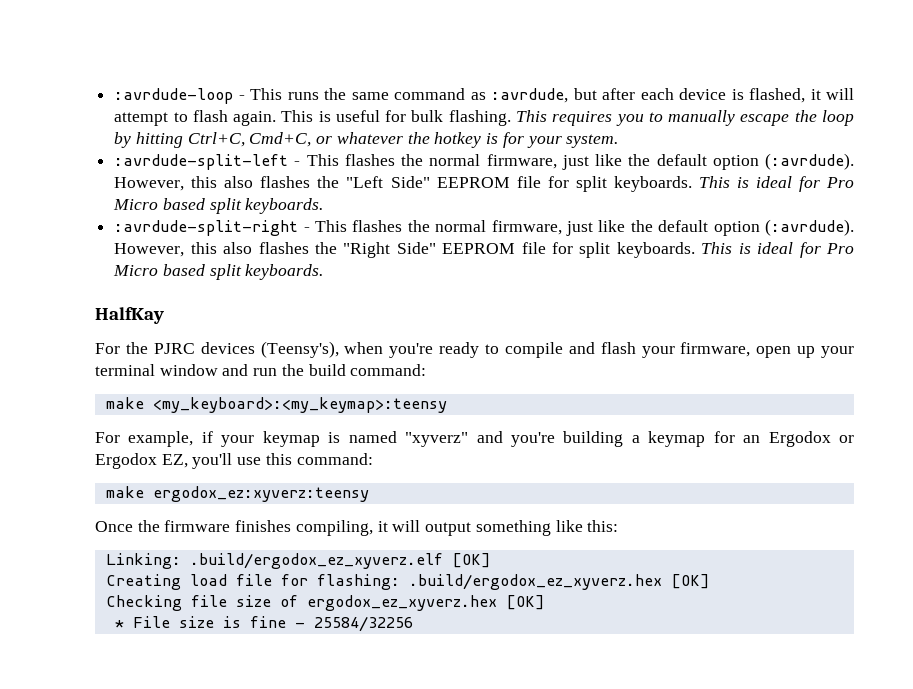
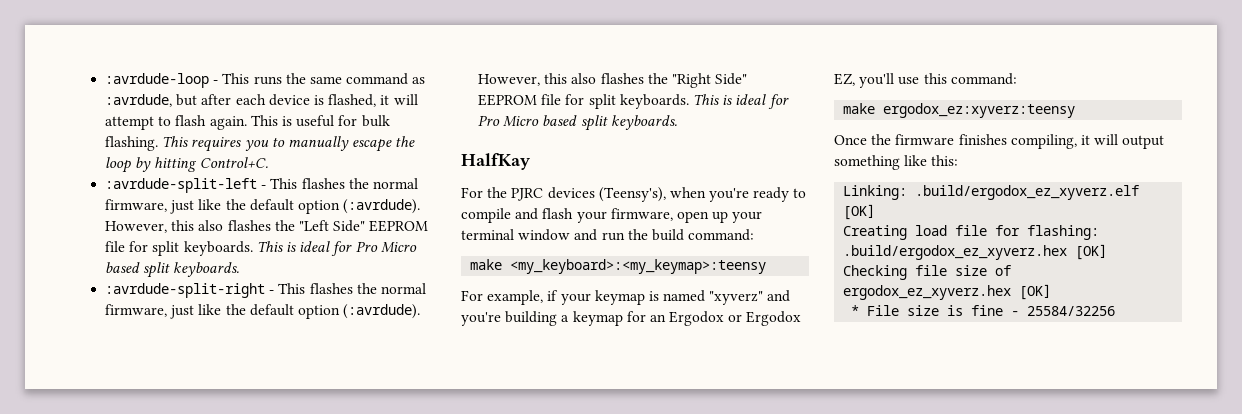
[187,132,619,148] Ctrl+C, Cmd+C, or whatever the hotkey is for your system. -> [199,157,268,168] Control+C.

